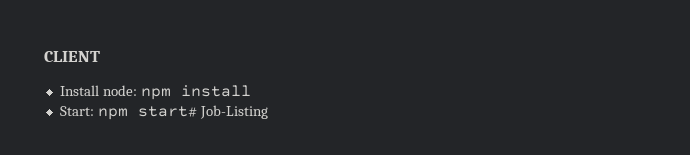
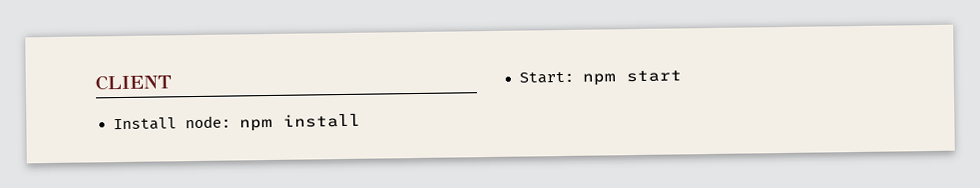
[137,105,268,119] start# Job-Listing -> [625,70,682,83] start

